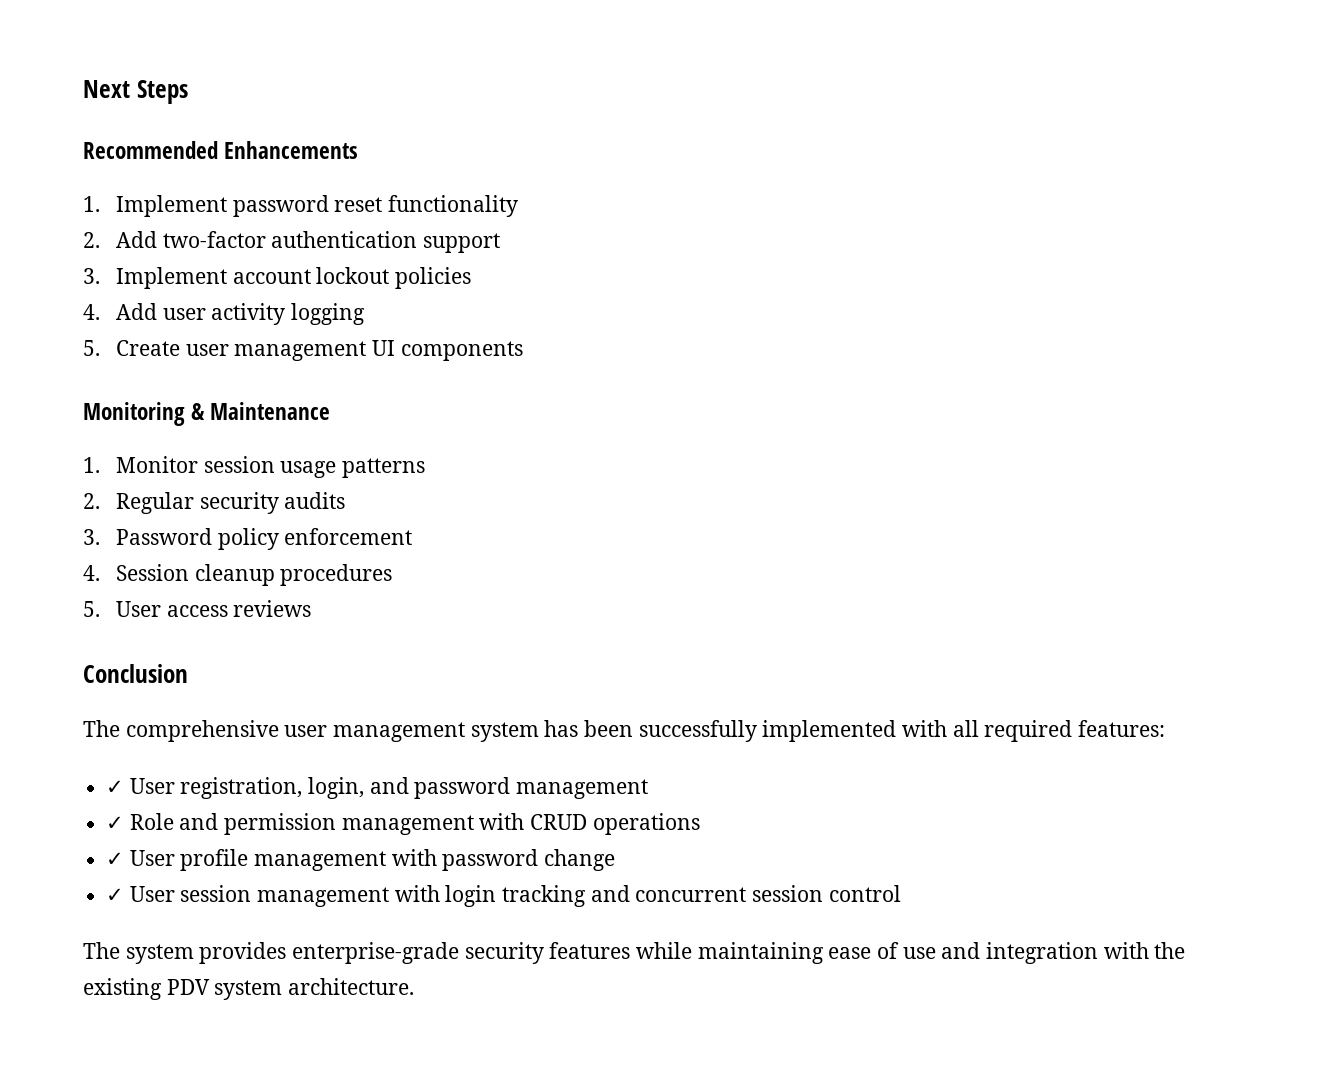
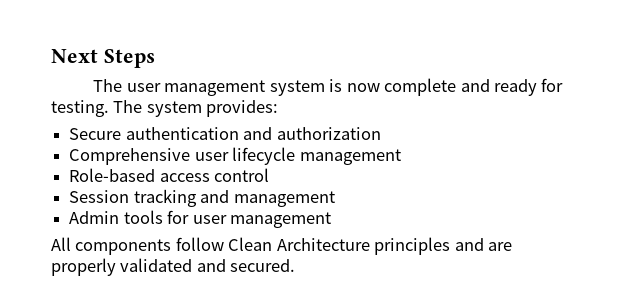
[83,141,359,159] [83,195,519,217] [83,231,501,253] [83,267,472,289] [83,303,366,325] [83,340,523,361] [83,402,331,426] [83,456,426,478] [83,492,346,514] [83,528,413,550] [83,564,393,586] [83,600,312,617] [83,664,188,683] [83,720,279,742] // Recommended Enhancements // 1. Implement password reset functionality // 2. Add two-factor authentication support // 3. Implement account lockout policies // 4. Add user activity logging // 5. Create user management UI components // Monitoring & Maintenance // 1. Monitor session usage patterns // 2. Regular security audits // 3. Password policy enforcement // 4. Session cleanup procedures // 5. User access reviews // Conclusion // The comprehensive -> [93,79,123,92] // The
[544,720,1166,742] [106,777,649,799] [106,813,700,835] [106,849,616,871] [106,885,901,907] [83,942,1186,964] [83,978,415,1000] has been successfully implemented with all required features: // ✓ User registration, login, and password management // ✓ Role and permission management with CRUD operations // ✓ User profile management with password change // ✓ User session management with login tracking and concurrent session control // The system provides enterprise-grade security features while maintaining ease of use and integration with the existing PDV system architecture. -> [329,78,564,96] [51,100,279,117] [69,127,381,140] [69,147,401,165] [69,168,270,182] [69,189,335,207] [69,210,331,228] [51,237,513,255] [51,258,296,276] is now complete and ready for testing. The system provides: // Secure authentication and authorization // Comprehensive user lifecycle management // Role-based access control // Session tracking and management // Admin tools for user management // All components follow Clean Architecture principles and are properly validated and secured.

